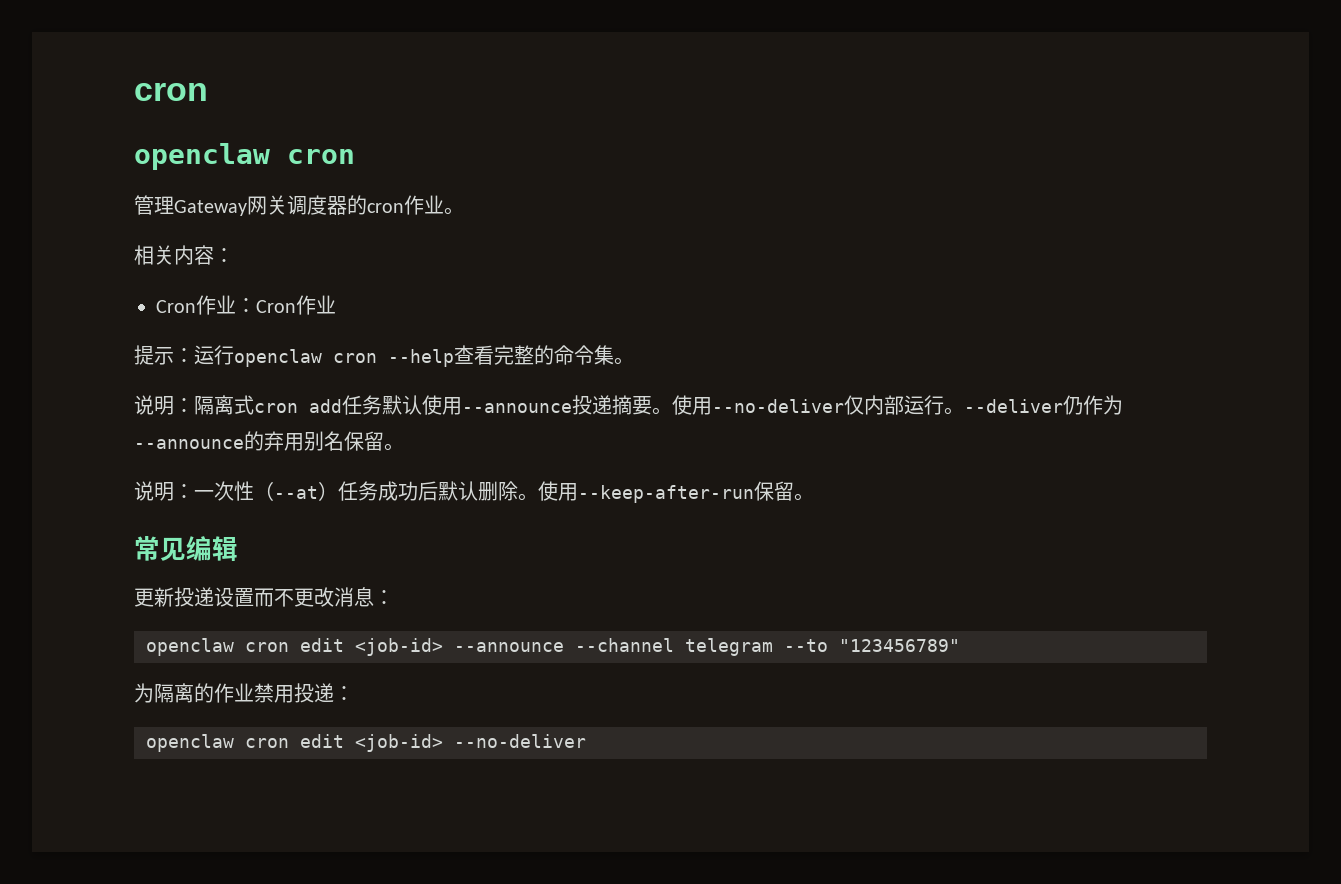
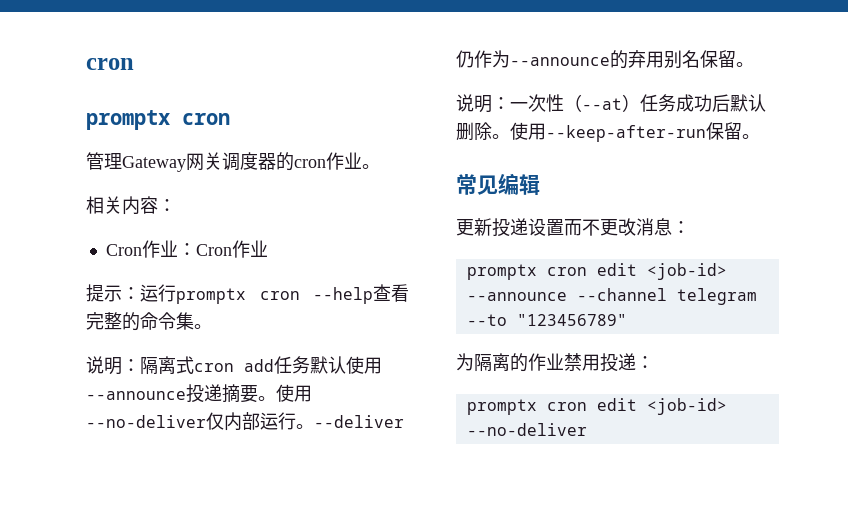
[134,83,208,101] [134,143,270,170] cron // openclaw -> [86,58,134,70] [86,110,170,130] cron // promptx
[234,349,322,367] openclaw -> [176,288,246,304] promptx
[146,638,234,656] openclaw -> [466,264,537,280] promptx
[146,734,234,752] openclaw -> [466,399,537,415] promptx

